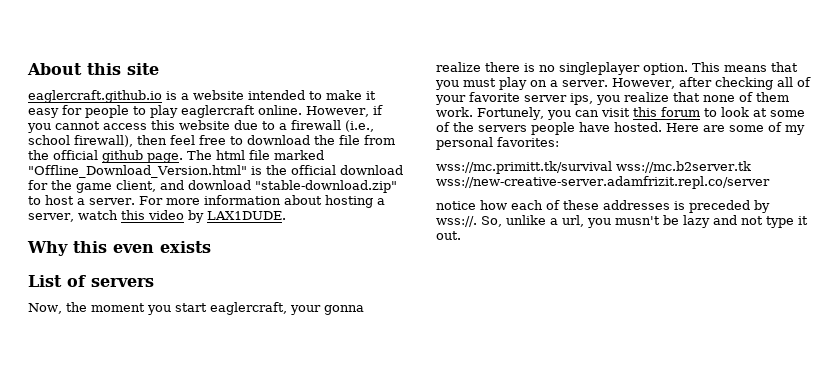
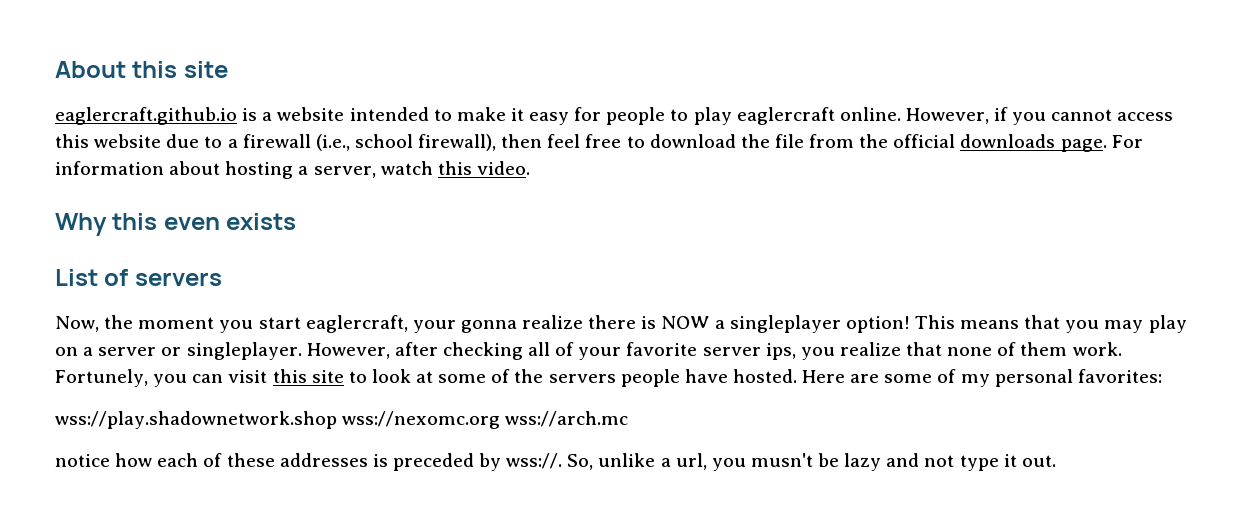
[102,150,324,163] [28,165,403,178] [28,180,397,193] [28,195,200,205] github page. The html file marked "Offline_Download_Version.html" is the official download for the game client, and download "stable-download.zip" to host a server. For more -> [960,134,1143,152] downloads page. For
[147,210,286,223] video by LAX1DUDE. -> [476,161,530,175] video.
[539,62,688,75] no singleplayer option. -> [661,315,910,333] NOW a singleplayer option!
[463,78,496,87] must -> [1104,320,1144,333] may
[562,80,608,87] server. -> [98,342,302,360] server or singleplayer.
[660,107,700,117] forum -> [311,370,344,383] site
[436,161,751,174] [436,176,770,189] wss://mc.primitt.tk/survival wss://mc.b2server.tk wss://new-creative-server.adamfrizit.repl.co/server -> [55,411,629,429] wss://play.shadownetwork.shop wss://nexomc.org wss://arch.mc

